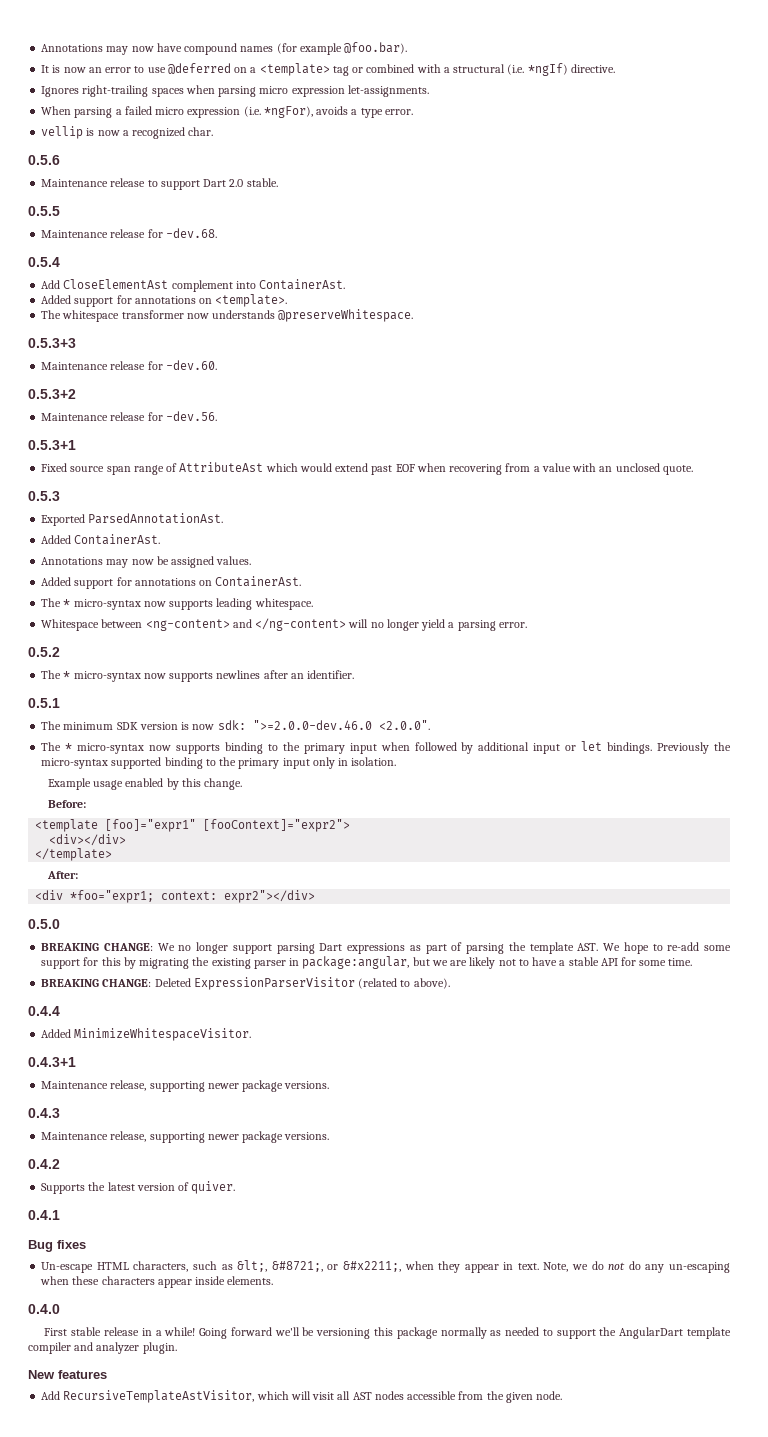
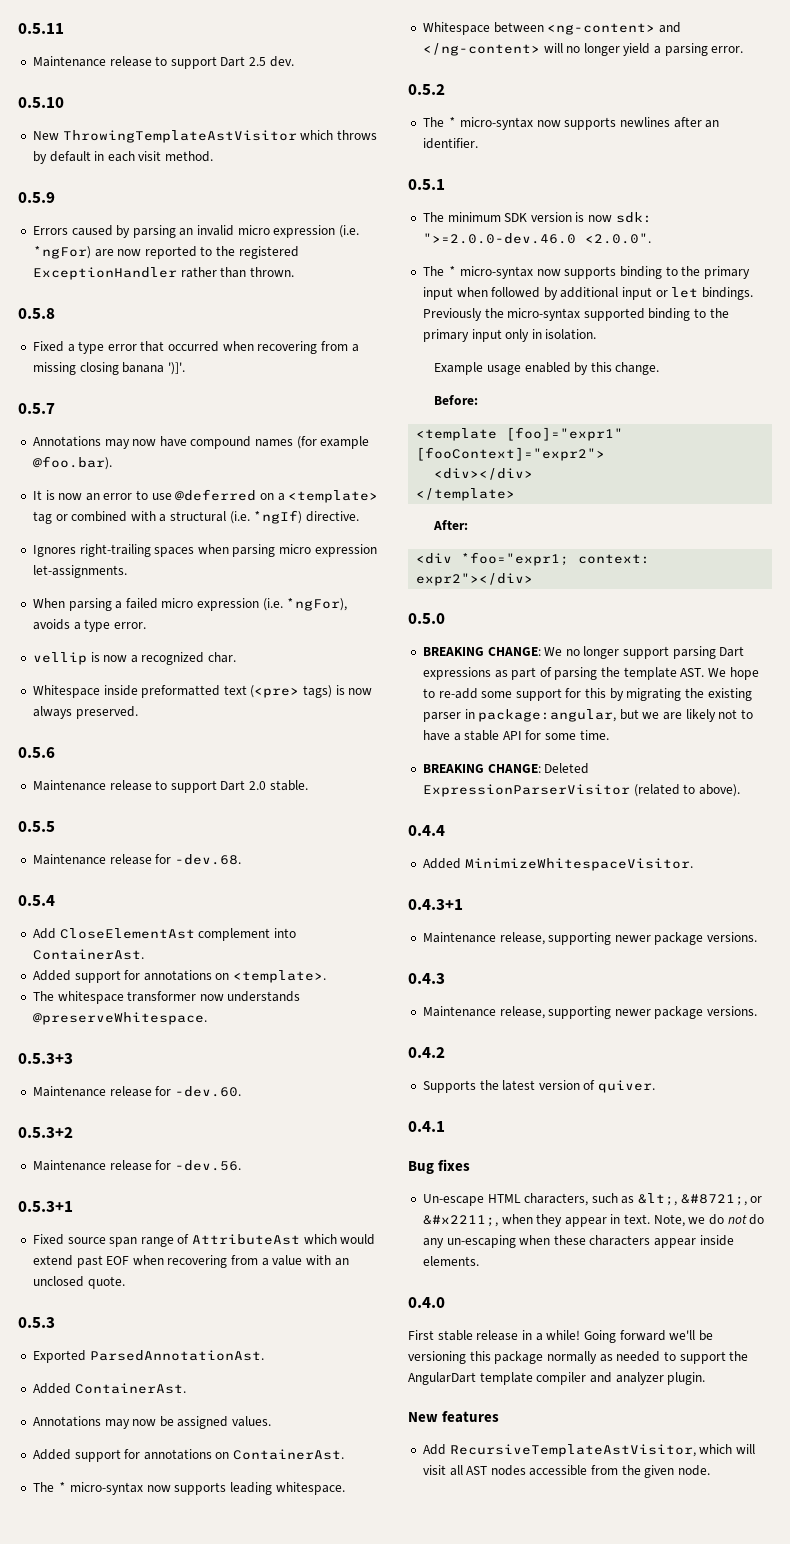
(41, 48) none -> [18,23,64,34] [32,56,294,69] [18,97,64,108] [32,130,377,143] [32,151,214,164] [18,192,55,203] [32,225,360,238] [32,246,299,259] [32,267,294,280] [18,308,55,319] [32,341,359,354] [32,362,185,375] [18,403,55,414] 0.5.11 // Maintenance release to support Dart 2.5 dev. // 0.5.10 // New ThrowingTemplateAstVisitor which throws by default in each visit method. // 0.5.9 // Errors caused by parsing an invalid micro expression (i.e. *ngFor) are now reported to the registered ExceptionHandler rather than thrown. // 0.5.8 // Fixed a type error that occurred when recovering from a missing closing banana ')]'. // 0.5.7 //
(214, 131) none -> [32,685,373,698] [32,706,138,719] // Whitespace inside preformatted text (<pre> tags) is now always preserved.

